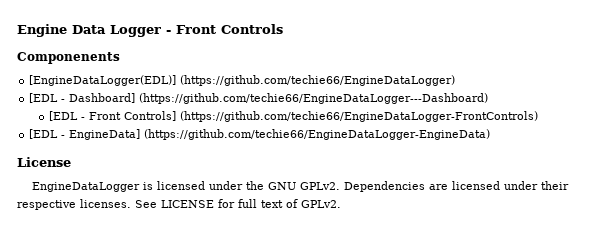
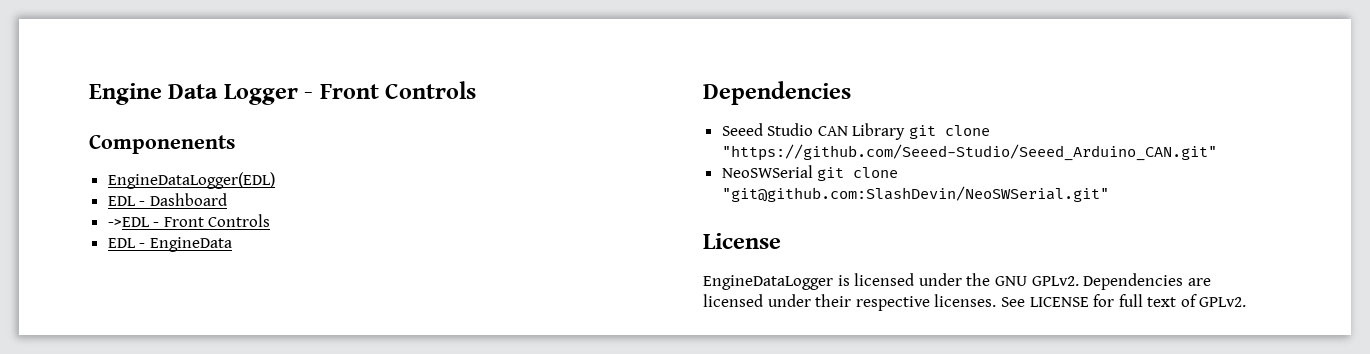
[29,75,456,86] [29,93,489,104] [49,111,539,122] [29,129,491,140] [EngineDataLogger(EDL)] (https://github.com/techie66/EngineDataLogger) // [EDL - Dashboard] (https://github.com/techie66/EngineDataLogger---Dashboard) // [EDL - Front Controls] (https://github.com/techie66/EngineDataLogger-FrontControls) // [EDL - EngineData] (https://github.com/techie66/EngineDataLogger-EngineData) -> [107,172,275,189] [107,193,227,206] [107,214,271,227] [107,237,232,252] [703,81,851,105] [721,123,991,140] [721,144,1217,161] [721,165,899,181] [721,186,1109,202] EngineDataLogger(EDL) // EDL - Dashboard // ->EDL - Front Controls // EDL - EngineData // Dependencies // Seeed Studio CAN Library git clone "https://github.com/Seeed-Studio/Seeed_Arduino_CAN.git" // NeoSWSerial git clone "git@github.com:SlashDevin/NeoSWSerial.git"

